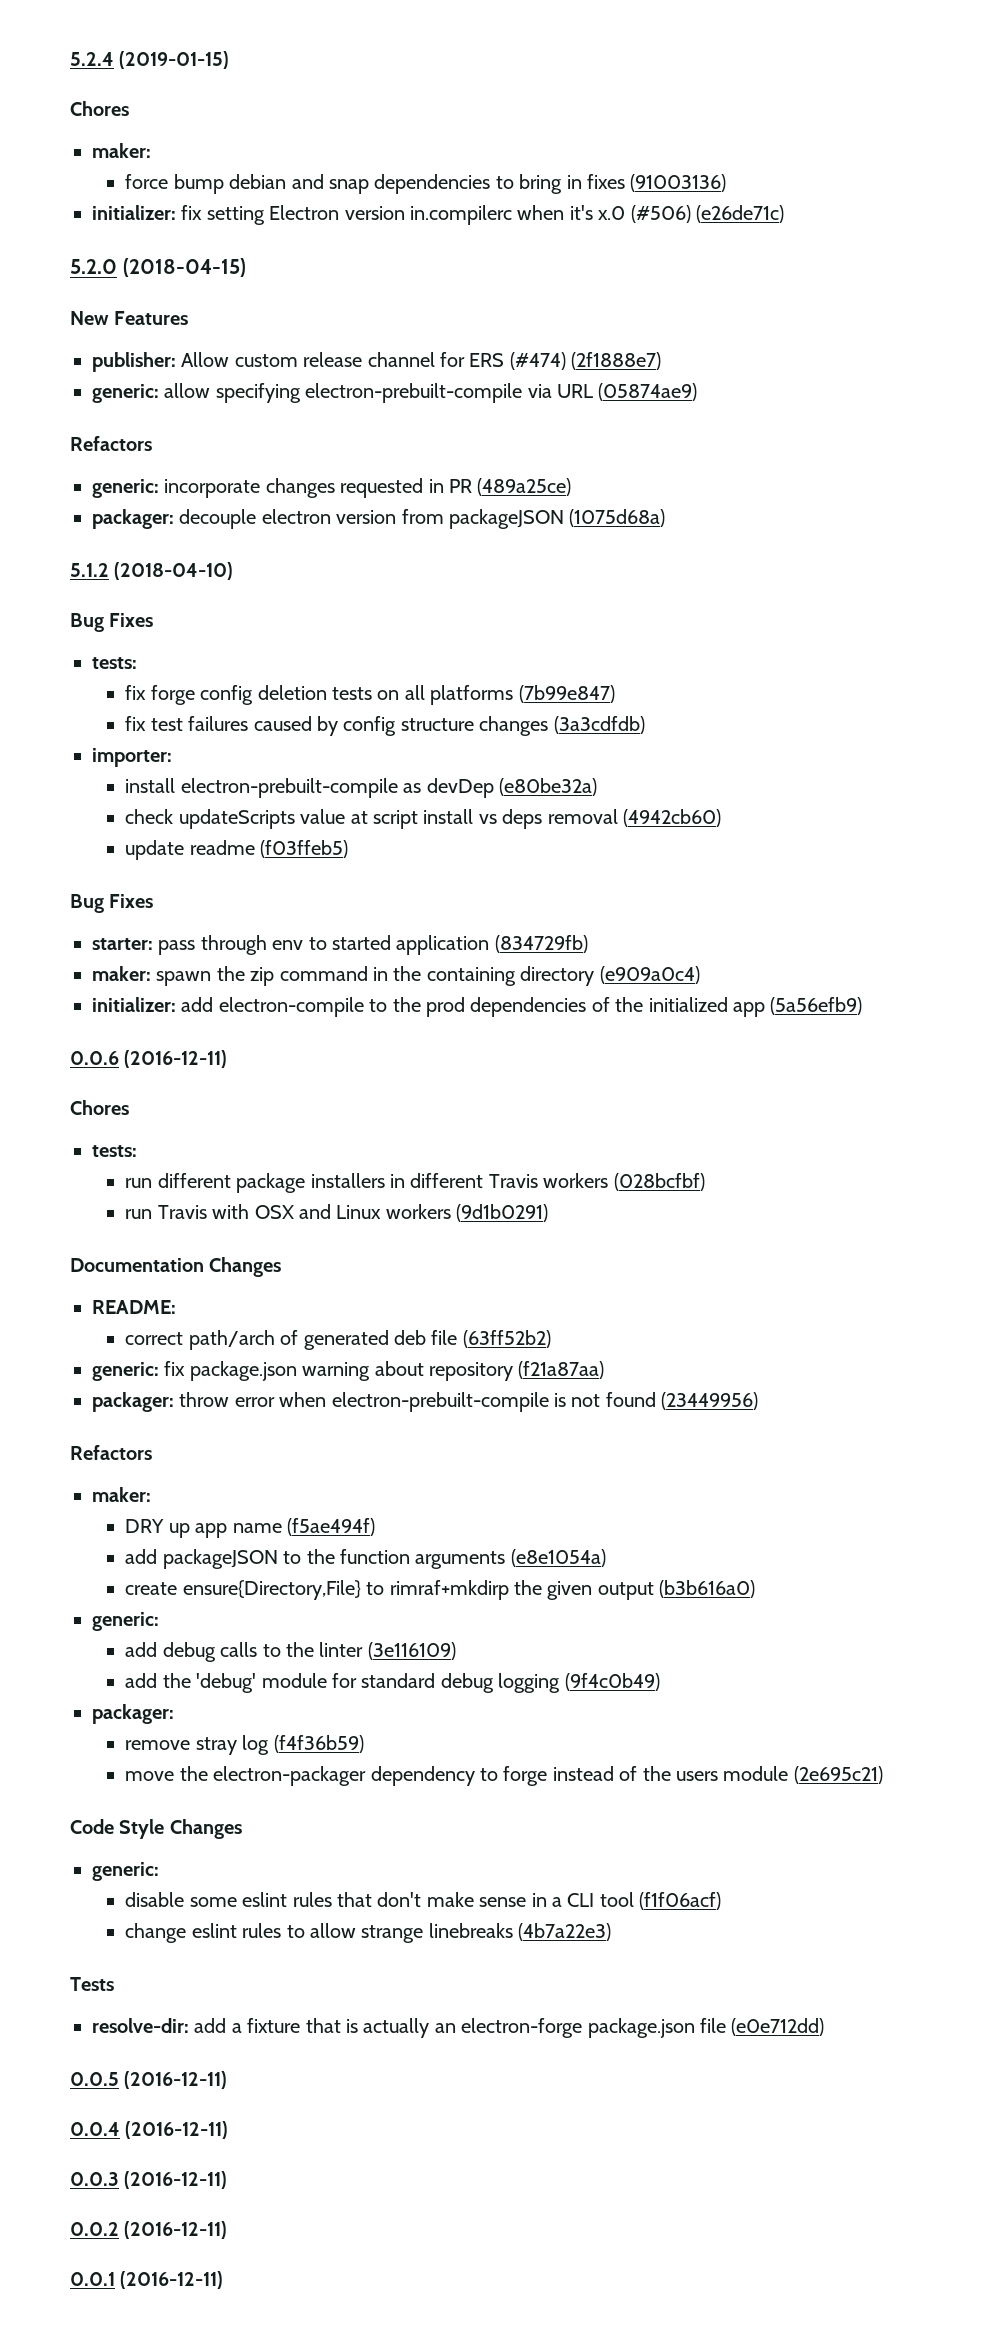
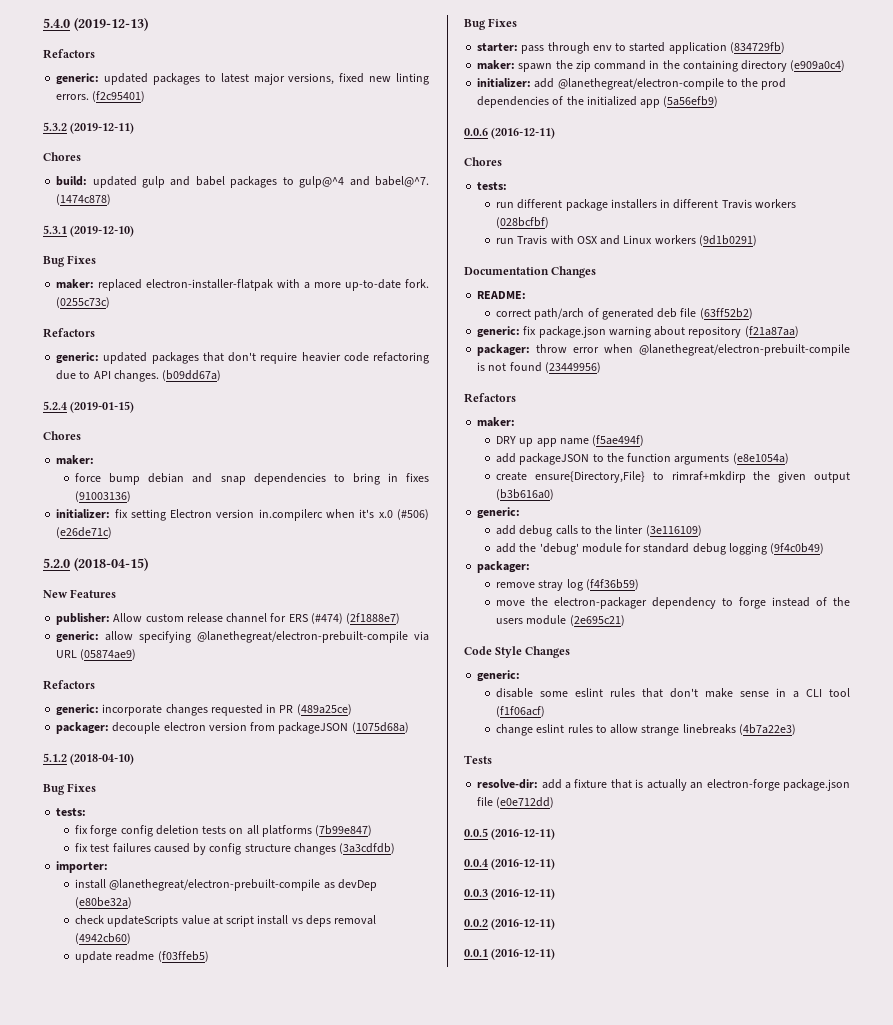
(70, 59) none -> [43,17,148,31] [43,49,95,59] [56,73,430,85] [56,91,146,102] [43,122,135,134] [43,152,81,161] [56,176,429,188] [56,194,112,205] [43,225,135,237] [43,255,97,267] [56,279,430,291] [56,297,111,308] [43,328,95,338] [56,352,430,364] [56,370,222,382] 5.4.0 (2019-12-13) // Refactors // generic: updated packages to latest major versions, fixed new linting errors. (f2c95401) // 5.3.2 (2019-12-11) // Chores // build: updated gulp and babel packages to gulp@^4 and babel@^7. (1474c878) // 5.3.1 (2019-12-10) // Bug Fixes // maker: replaced electron-installer-flatpak with a more up-to-date fork. (0255c73c) // Refactors // generic: updated packages that don't require heavier code refactoring due to API changes. (b09dd67a) //
[305,383,523,403] electron-prebuilt-compile -> [197,631,409,643] @lanethegreat/electron-prebuilt-compile
[180,778,398,798] electron-prebuilt-compile -> [109,879,321,891] @lanethegreat/electron-prebuilt-compile
[218,997,364,1017] electron-compile -> [557,78,724,90] @lanethegreat/electron-compile
[331,1392,549,1412] electron-prebuilt-compile -> [639,344,850,356] @lanethegreat/electron-prebuilt-compile

